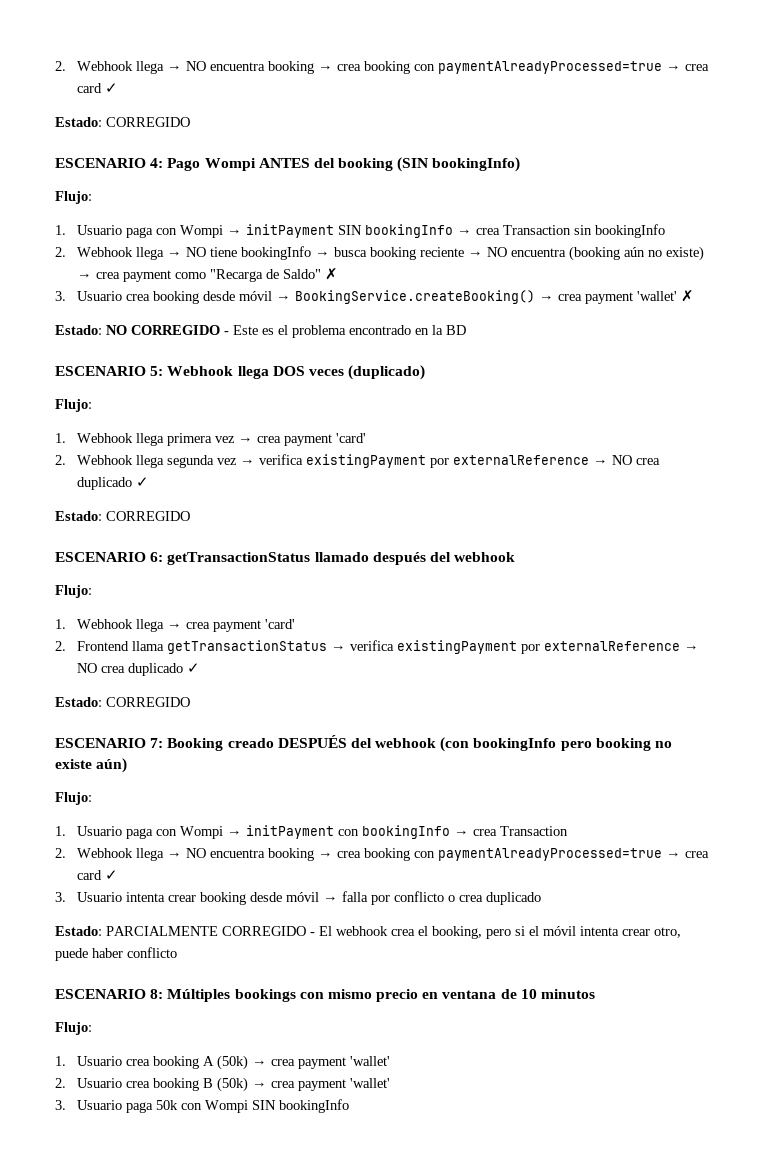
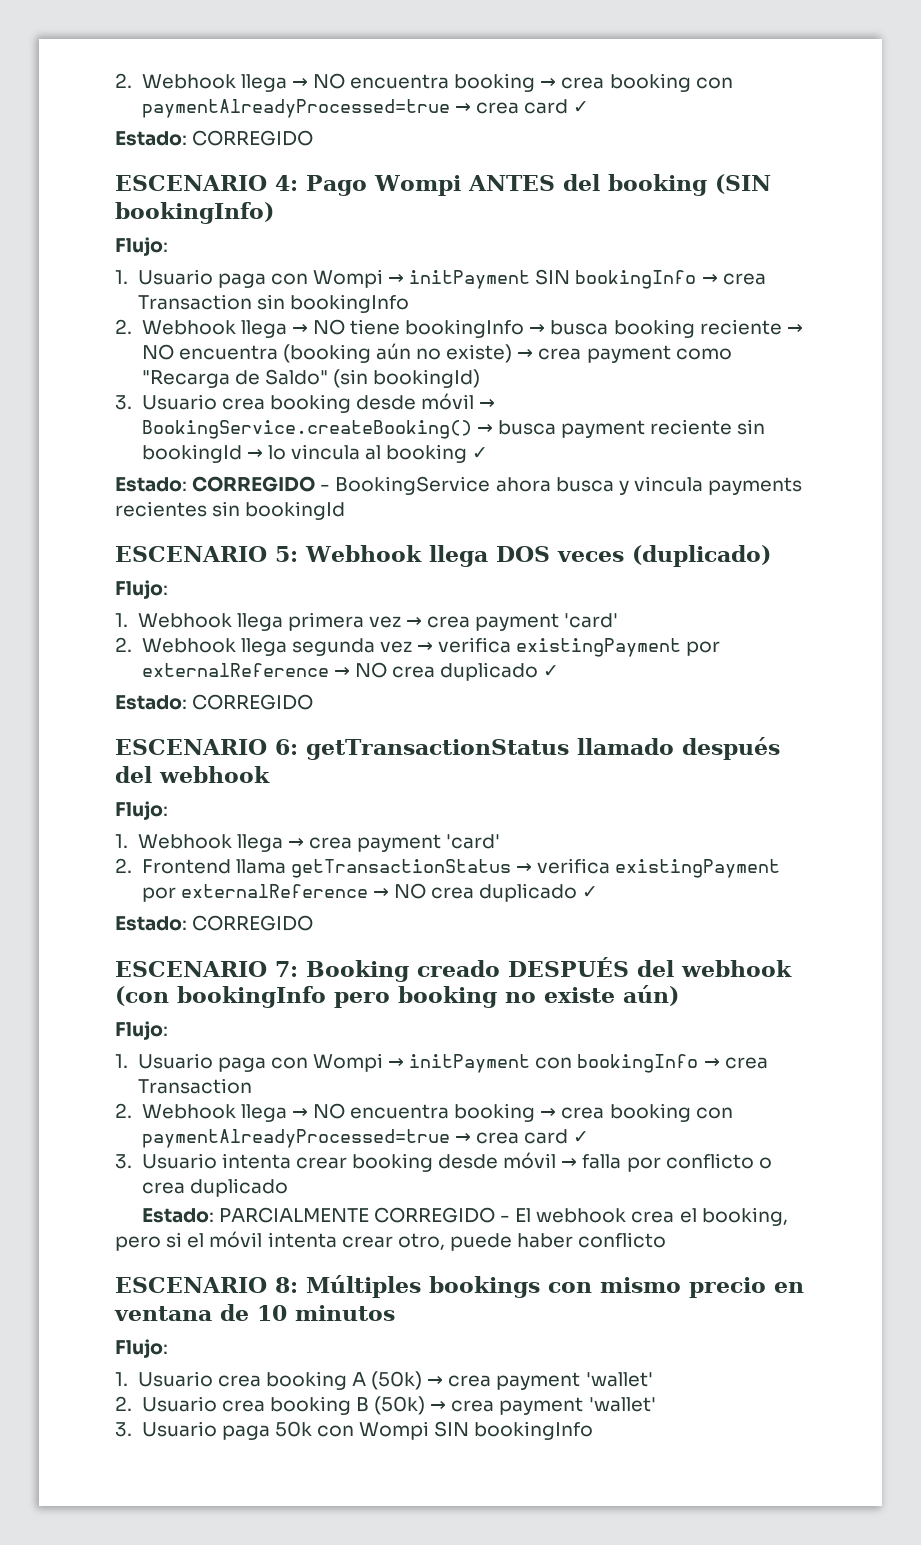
[324,268,338,280] ✗ -> [332,369,481,388] (sin bookingId)
[557,290,694,304] [55,325,466,338] crea payment 'wallet' ✗ // Estado: NO CORREGIDO - Este es el problema encontrado en la BD -> [497,419,766,438] [141,444,489,463] [115,476,803,495] [115,501,346,520] busca payment reciente sin bookingId → lo vincula al booking ✓ // Estado: CORREGIDO - BookingService ahora busca y vincula payments recientes sin bookingId

